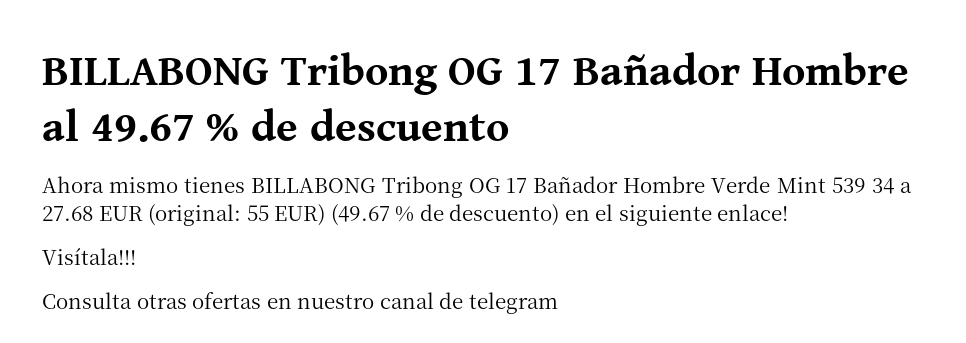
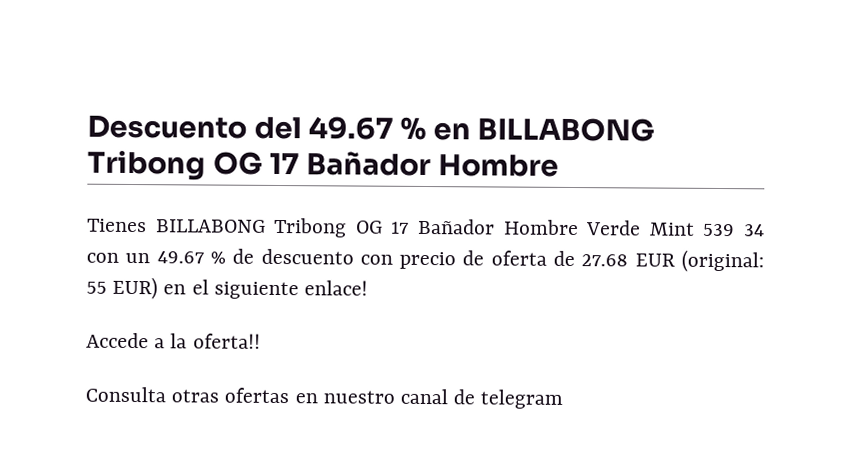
[42,52,909,95] [42,108,509,142] [42,176,246,193] BILLABONG Tribong OG 17 Bañador Hombre al 49.67 % de descuento // Ahora mismo tienes -> [87,115,656,142] [87,150,559,181] [86,218,147,233] Descuento del 49.67 % en BILLABONG Tribong OG 17 Bañador Hombre // Tienes
[900,182,913,193] a -> [86,248,576,270] con un 49.67 % de descuento con precio de oferta de
[330,204,560,226] (49.67 % de descuento) -> (159, 288) none
[42,248,136,265] Visítala!!! -> [86,332,261,349] Accede a la oferta!!

